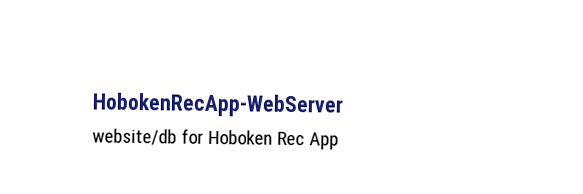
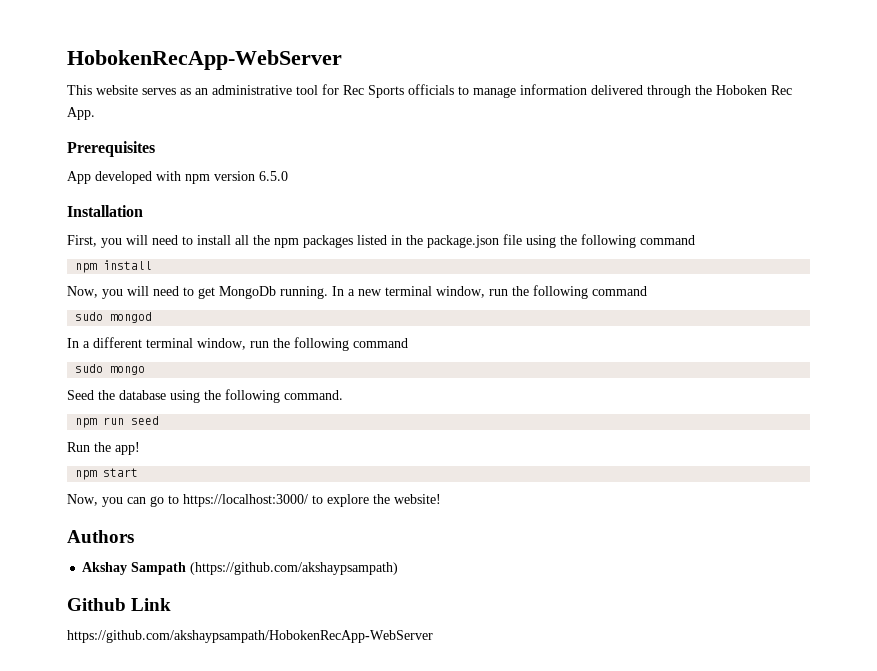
[92,128,339,150] website/db for Hoboken Rec App -> [67,84,792,98] [67,107,95,120] [67,141,155,157] [67,171,288,184] [67,205,143,217] [67,234,695,248] [75,260,153,273] [67,285,647,299] [75,312,153,323] [67,337,408,351] [75,364,146,375] [67,389,343,403] [75,416,160,428] [67,442,140,455] [75,468,139,480] [67,494,441,507] [67,530,134,543] [82,562,399,575] [67,598,172,611] [67,630,433,643] This website serves as an administrative tool for Rec Sports officials to manage information delivered through the Hoboken Rec App. // Prerequisites // App developed with npm version 6.5.0 // Installation // First, you will need to install all the npm packages listed in the package.json file using the following command // npm install // Now, you will need to get MongoDb running. In a new terminal window, run the following command // sudo mongod // In a different terminal window, run the following command // sudo mongo // Seed the database using the following command. // npm run seed // Run the app! // npm start // Now, you can go to https://localhost:3000/ to explore the website! // Authors // Akshay Sampath (https://github.com/akshaypsampath) // Github Link // https://github.com/akshaypsampath/HobokenRecApp-WebServer

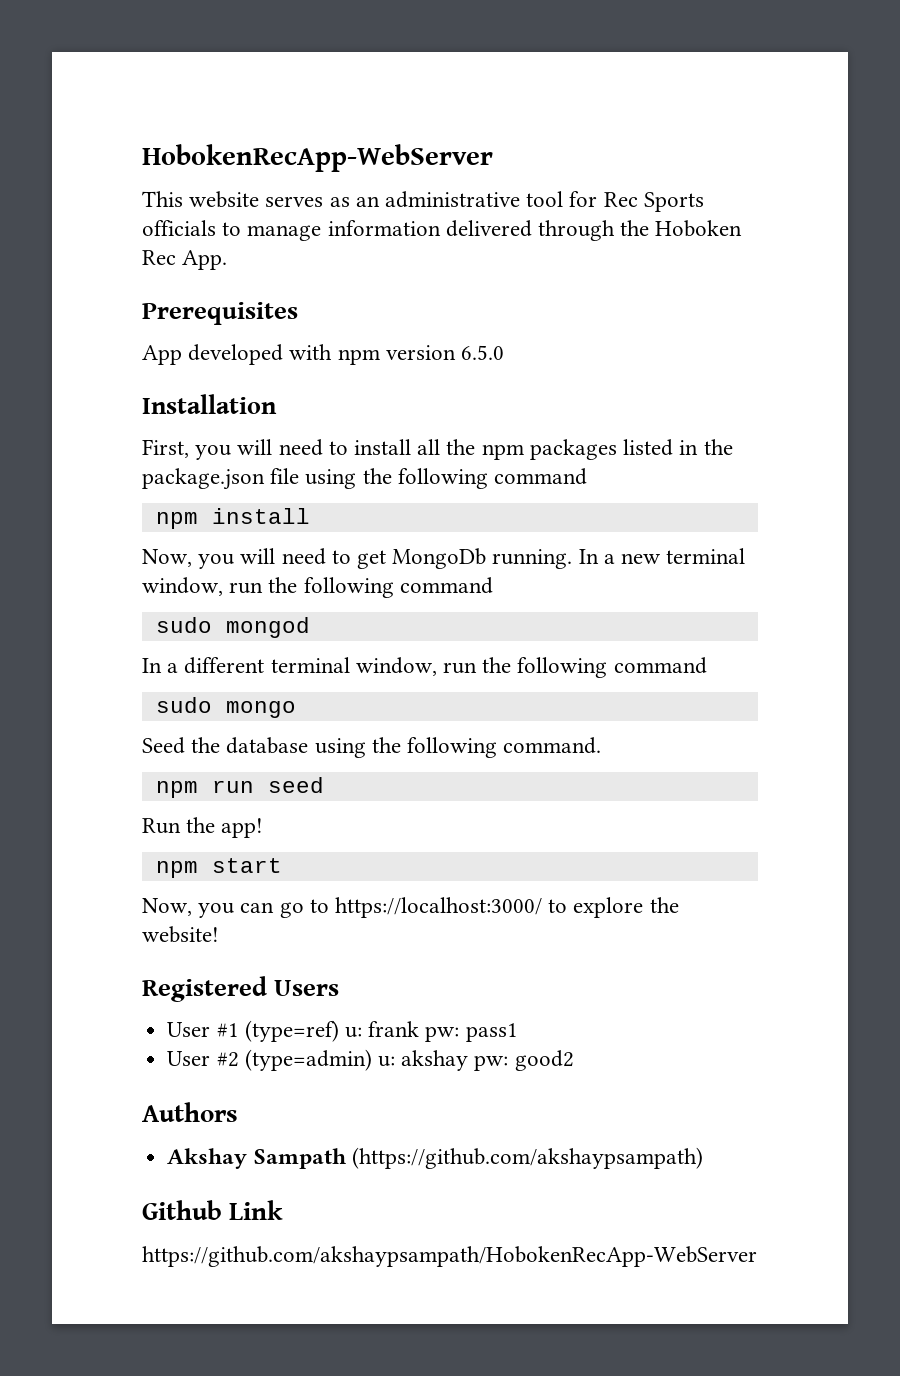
(441, 499) none -> [142,976,339,1002] [167,1020,518,1042] [167,1049,574,1071] // Registered Users // User #1 (type=ref) u: frank pw: pass1 // User #2 (type=admin) u: akshay pw: good2

